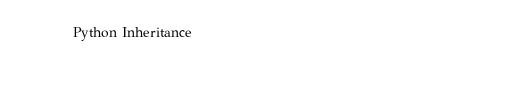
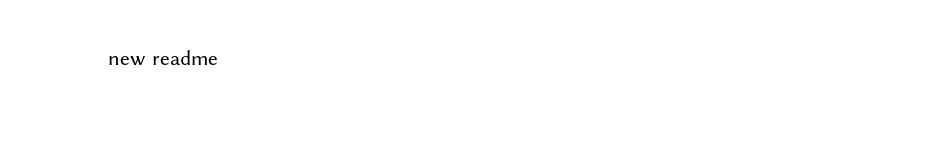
[73,27,192,41] Python Inheritance -> [108,50,218,66] new readme

